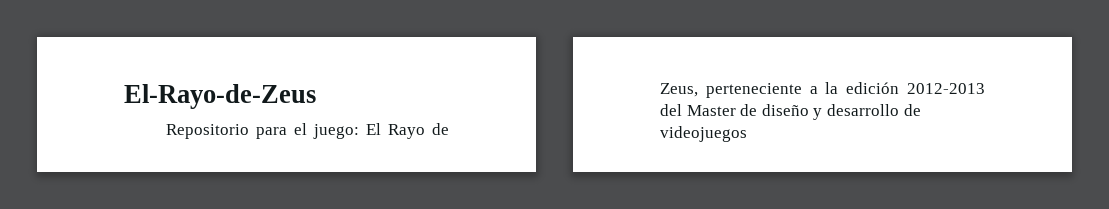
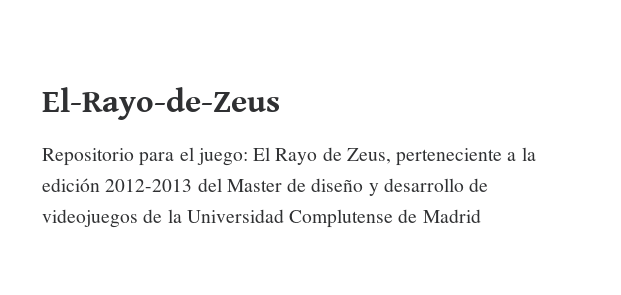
(747, 134) none -> [143,209,481,228] de la Universidad Complutense de Madrid

